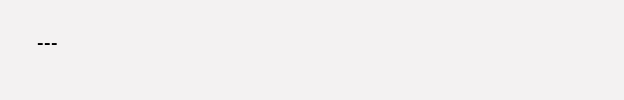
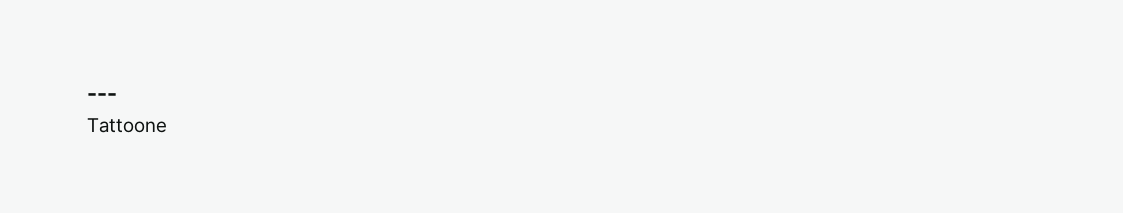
(58, 46) none -> [87,118,167,133] // Tattoone

